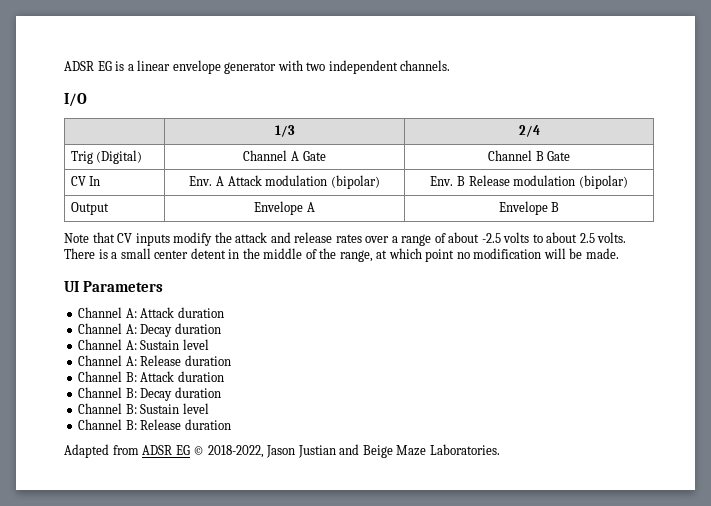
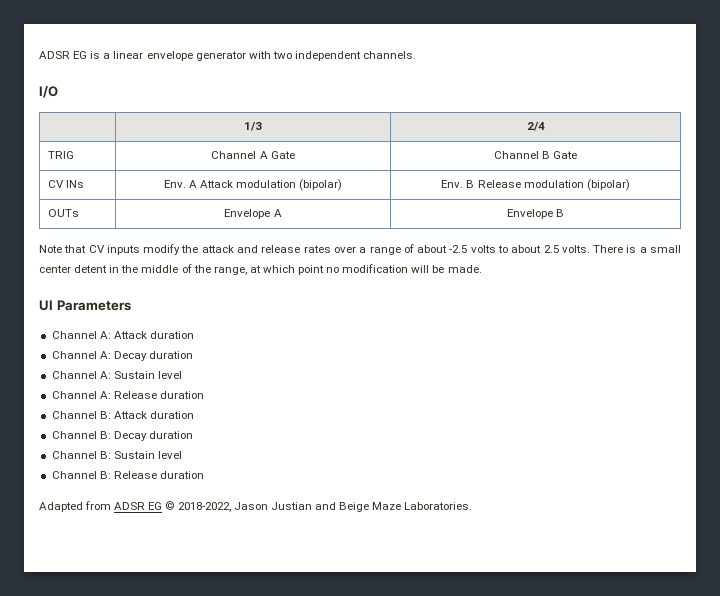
[70,150,143,164] Trig (Digital) -> [47,151,74,159] TRIG
[89,176,101,186] In -> [66,180,85,188] INs
[70,202,109,215] Output -> [47,209,79,217] OUTs

